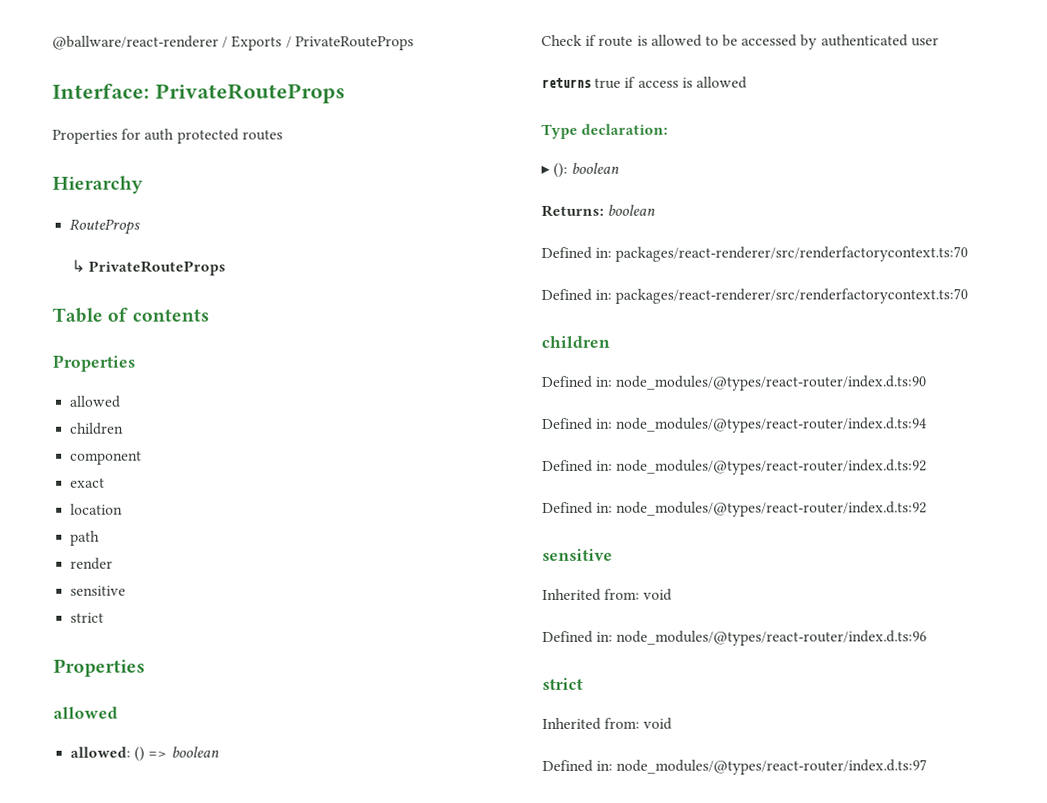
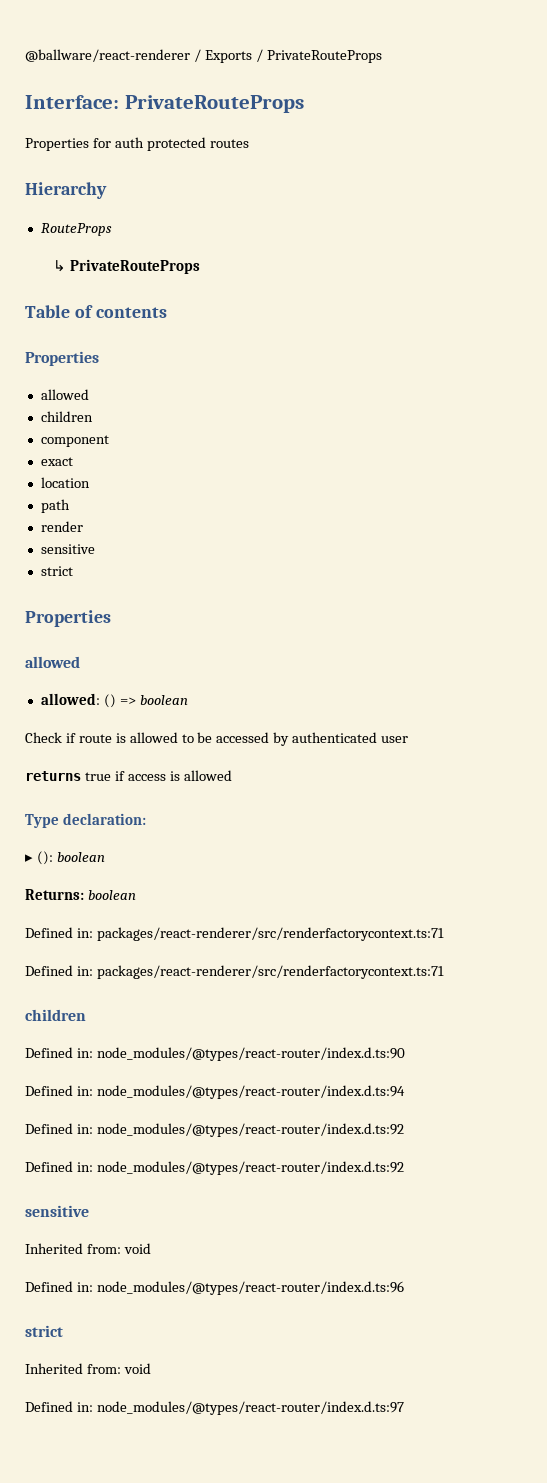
[615,246,969,262] [541,288,969,304] packages/react-renderer/src/renderfactorycontext.ts:70 // Defined in: packages/react-renderer/src/renderfactorycontext.ts:70 -> [96,927,444,941] [25,965,444,979] packages/react-renderer/src/renderfactorycontext.ts:71 // Defined in: packages/react-renderer/src/renderfactorycontext.ts:71

